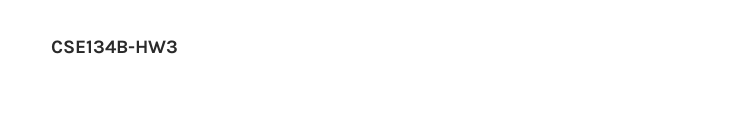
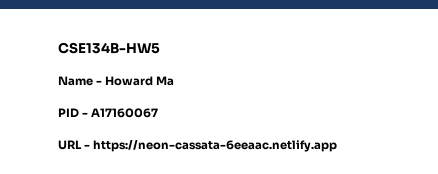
[51,40,178,54] CSE134B-HW3 -> [58,42,160,54] [58,76,175,86] [58,108,159,118] [58,140,338,152] CSE134B-HW5 // Name - Howard Ma // PID - A17160067 // URL - https://neon-cassata-6eeaac.netlify.app

